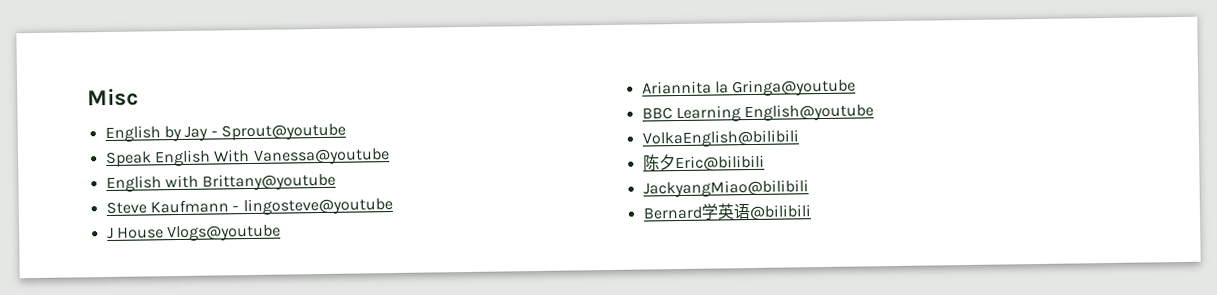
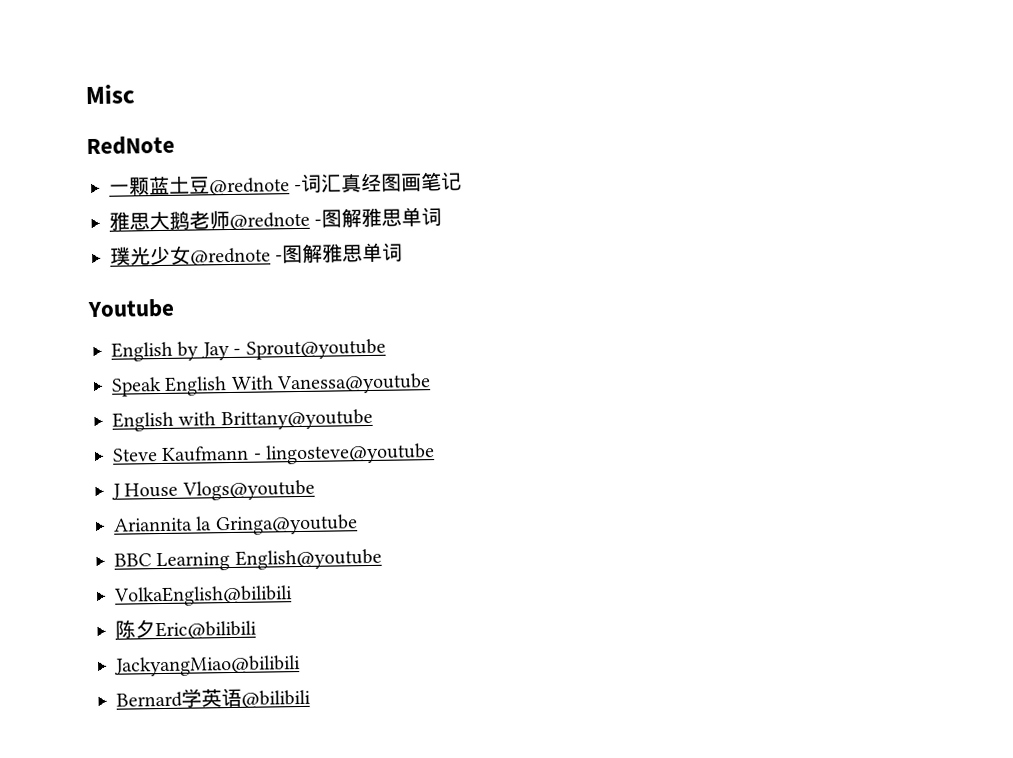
(139, 97) none -> [86,135,175,156] [109,171,463,196] [109,206,443,231] [110,242,404,266] [87,298,175,319] // RedNote // 一颗蓝土豆@rednote -词汇真经图画笔记 // 雅思大鹅老师@rednote -图解雅思单词 // 璞光少女@rednote -图解雅思单词 // Youtube

